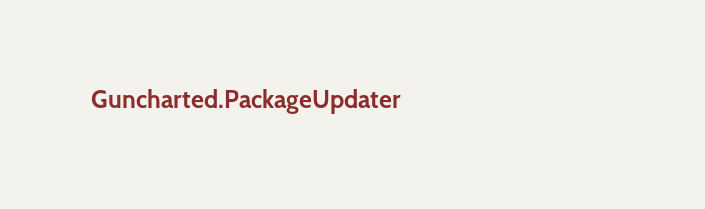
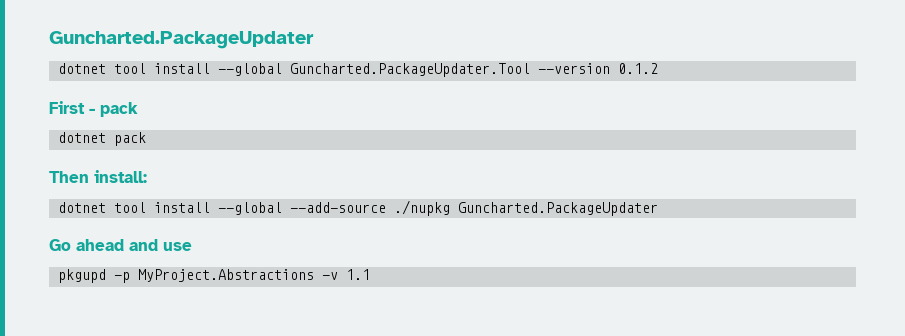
[91,89,401,114] Guncharted.PackageUpdater -> [49,31,314,49] [58,63,659,77] [49,101,138,117] [58,132,147,146] [49,170,147,183] [58,200,659,216] [49,239,192,251] [58,269,371,283] Guncharted.PackageUpdater // dotnet tool install --global Guncharted.PackageUpdater.Tool --version 0.1.2 // First - pack // dotnet pack // Then install: // dotnet tool install --global --add-source ./nupkg Guncharted.PackageUpdater // Go ahead and use // pkgupd -p MyProject.Abstractions -v 1.1

